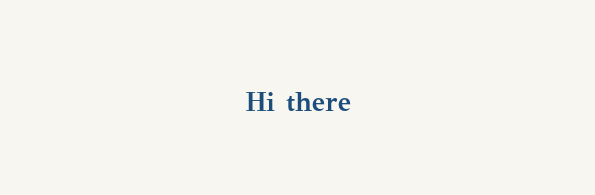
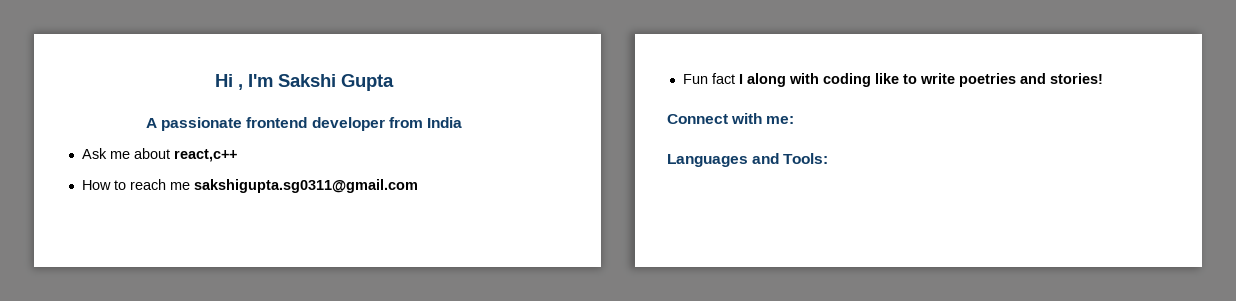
[285,92,351,112] there -> [238,74,394,91] [146,117,462,131] [81,148,237,162] [81,179,418,193] [682,73,1103,87] [667,113,795,124] [667,153,829,167] , I'm Sakshi Gupta // A passionate frontend developer from India // Ask me about react,c++ // How to reach me sakshigupta.sg0311@gmail.com // Fun fact I along with coding like to write poetries and stories! // Connect with me: // Languages and Tools:

